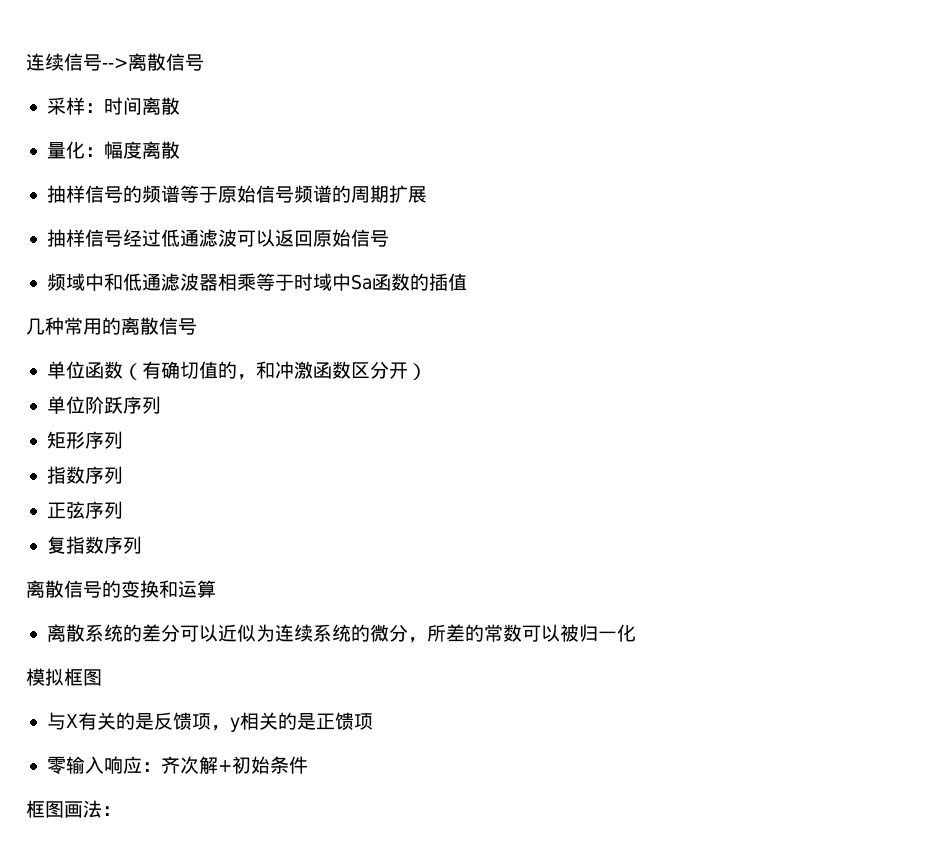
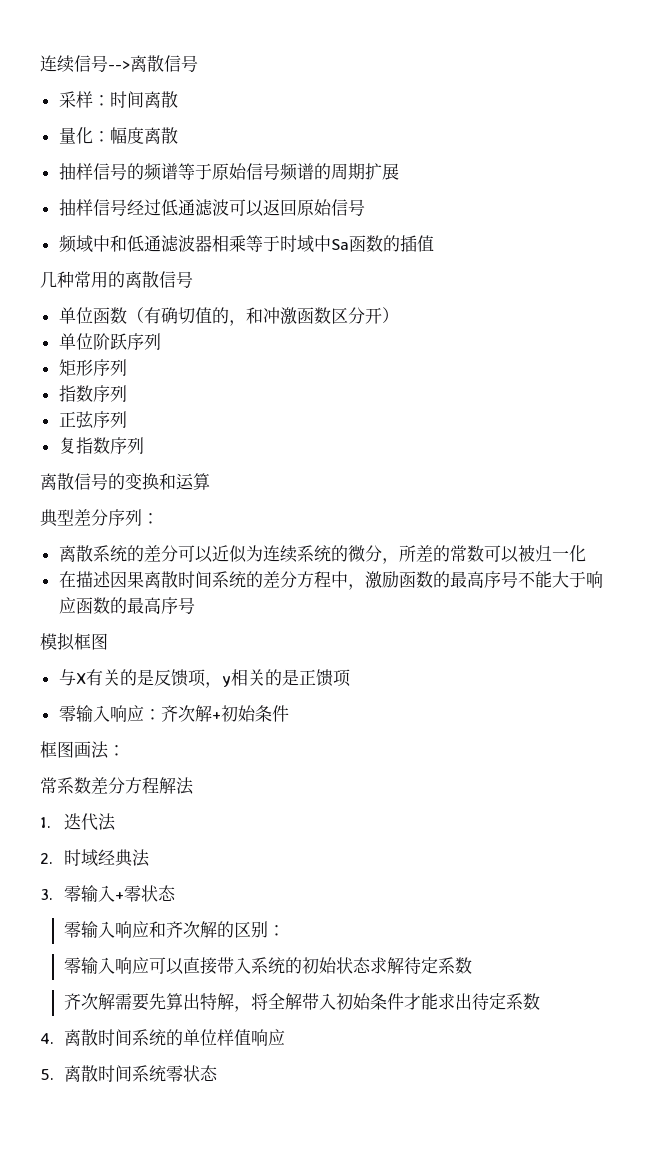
(216, 589) none -> [40,509,159,527] // 典型差分序列：
(636, 633) none -> [58,571,603,590] [58,597,195,614] // 在描述因果离散时间系统的差分方程中，激励函数的最高序号不能大于响应函数的最高序号
(121, 811) none -> [40,777,194,795] [40,813,116,831] [40,849,150,867] [40,885,176,902] [63,921,285,938] [63,957,472,975] [63,993,540,1012] [40,1029,285,1046] [40,1065,218,1082] // 常系数差分方程解法 // 1.迭代法 // 2.时域经典法 // 3.零输入+零状态 // 零输入响应和齐次解的区别： // 零输入响应可以直接带入系统的初始状态求解待定系数 // 齐次解需要先算出特解，将全解带入初始条件才能求出待定系数 // 4.离散时间系统的单位样值响应 // 5.离散时间系统零状态

